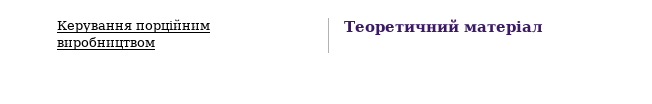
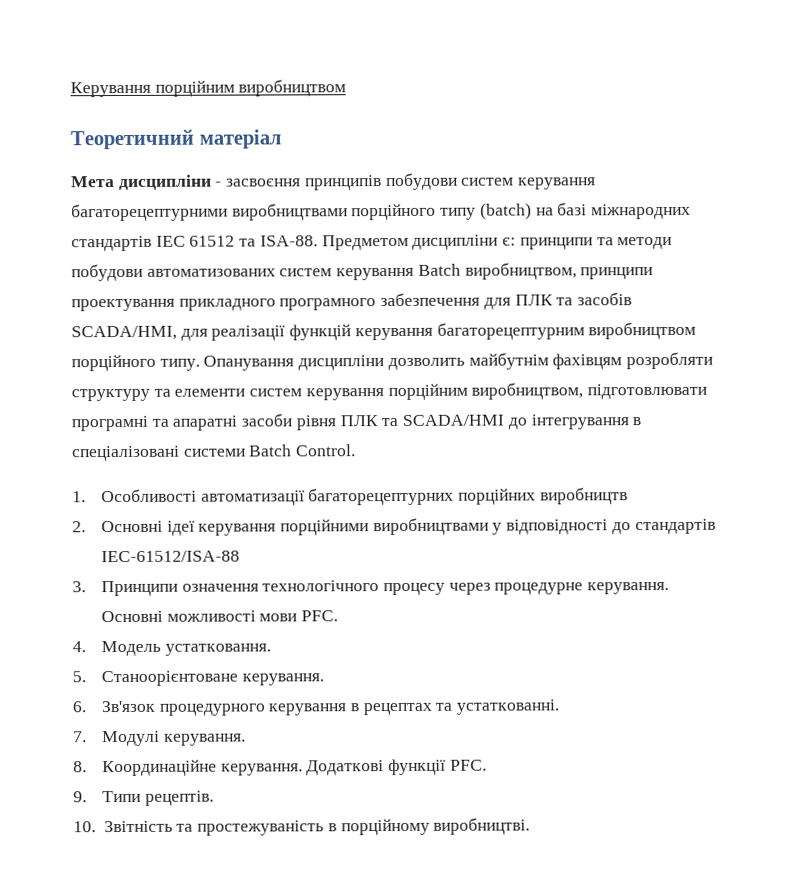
(543, 28) none -> [71,172,597,191] [71,202,692,222] [71,234,673,252] [71,262,654,282] [71,292,633,312] [71,321,697,341] [71,351,714,372] [71,382,708,402] [71,413,642,432] [72,444,357,462] [72,487,628,506] [72,517,716,536] [100,550,240,563] [72,580,670,597] [100,610,339,623] [72,640,271,657] [72,670,324,687] [72,699,560,716] [73,730,246,747] [73,758,487,777] [73,790,214,806] [73,817,531,836] // Мета дисципліни - засвоєння принципів побудови систем керування багаторецептурними виробництвами порційного типу (batch) на базі міжнародних стандартів IEC 61512 та ISA-88. Предметом дисципліни є: принципи та методи побудови автоматизованих систем керування Batch виробництвом, принципи проектування прикладного програмного забезпечення для ПЛК та засобів SCADA/HMI, для реалізації функцій керування багаторецептурним виробництвом порційного типу. Опанування дисципліни дозволить майбутнім фахівцям розробляти структуру та елементи систем керування порційним виробництвом, підготовлювати програмні та апаратні засоби рівня ПЛК та SCADA/HMI до інтегрування в спеціалізовані системи Batch Control. // 1. Особливості автоматизації багаторецептурних порційних виробництв // 2. Основні ідеї керування порційними виробництвами у відповідності до стандартів IEC-61512/ISA-88 // 3. Принципи означення технологічного процесу через процедурне керування. Основні можливості мови PFC. // 4. Модель устатковання. // 5. Станоорієнтоване керування. // 6. Зв'язок процедурного керування в рецептах та устаткованні. // 7. Модулі керування. // 8. Координаційне керування. Додаткові функції PFC. // 9. Типи рецептів. // 10. Звітність та простежуваність в порційному виробництві.

